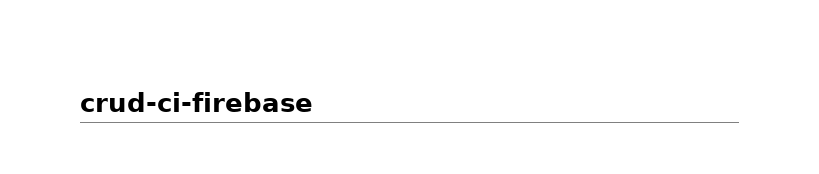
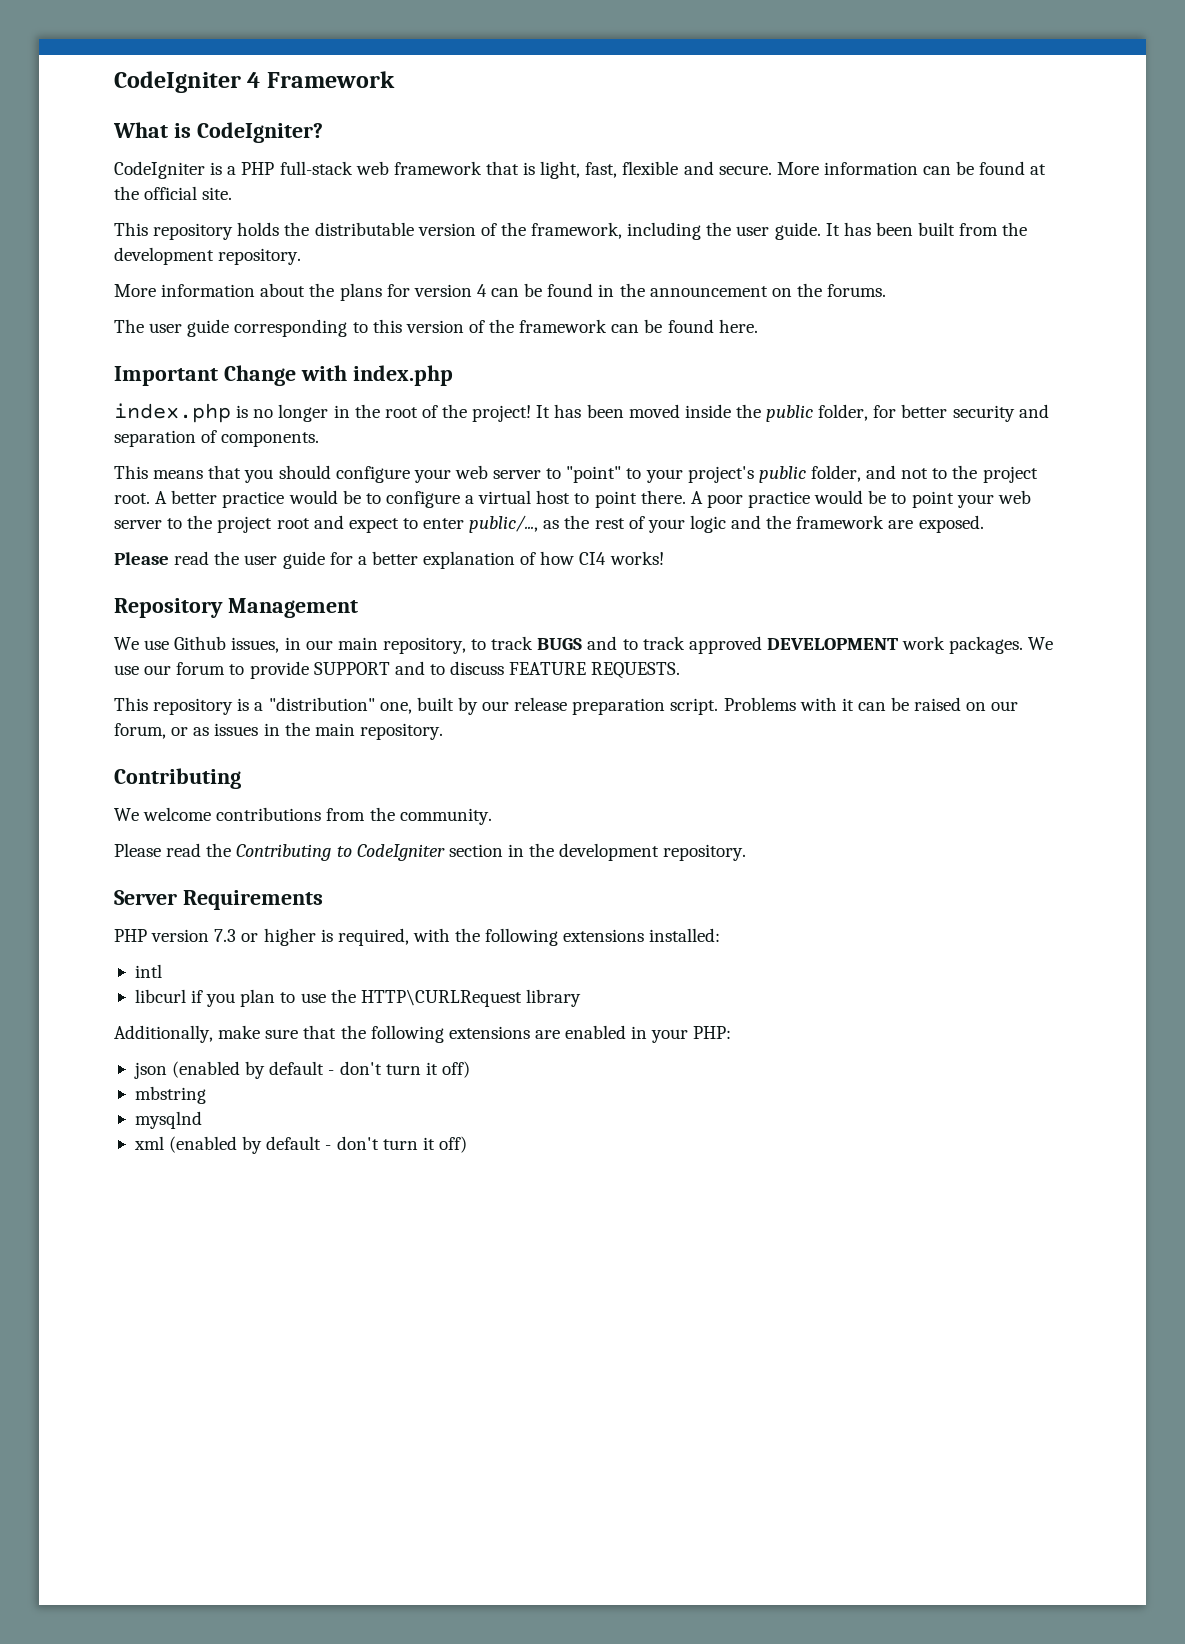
[80,92,313,112] crud-ci-firebase -> [114,71,395,93] [113,122,323,143] [114,161,1047,179] [114,186,233,200] [114,222,1028,240] [114,247,302,265] [114,283,887,301] [114,319,758,337] [114,365,453,386] [114,403,1049,423] [114,430,320,447] [114,465,1038,483] [114,490,1031,508] [114,515,984,533] [114,551,664,569] [114,598,358,618] [114,636,1054,654] [114,661,681,679] [114,697,1019,715] [114,722,443,740] [114,768,241,789] [114,807,492,825] [114,843,747,861] [114,890,323,910] [114,928,721,946] [134,964,162,978] [134,989,581,1007] [114,1025,732,1043] [133,1061,470,1079] [134,1086,206,1104] [134,1111,202,1129] [133,1136,467,1154] CodeIgniter 4 Framework // What is CodeIgniter? // CodeIgniter is a PHP full-stack web framework that is light, fast, flexible and secure. More information can be found at the official site. // This repository holds the distributable version of the framework, including the user guide. It has been built from the development repository. // More information about the plans for version 4 can be found in the announcement on the forums. // The user guide corresponding to this version of the framework can be found here. // Important Change with index.php // index.php is no longer in the root of the project! It has been moved inside the public folder, for better security and separation of components. // This means that you should configure your web server to "point" to your project's public folder, and not to the project root. A better practice would be to configure a virtual host to point there. A poor practice would be to point your web server to the project root and expect to enter public/..., as the rest of your logic and the framework are exposed. // Please read the user guide for a better explanation of how CI4 works! // Repository Management // We use Github issues, in our main repository, to track BUGS and to track approved DEVELOPMENT work packages. We use our forum to provide SUPPORT and to discuss FEATURE REQUESTS. // This repository is a "distribution" one, built by our release preparation script. Problems with it can be raised on our forum, or as issues in the main repository. // Contributing // We welcome contributions from the community. // Please read the Contributing to CodeIgniter section in the development repository. // Server Requirements // PHP version 7.3 or higher is required, with the following extensions installed: // intl // libcurl if you plan to use the HTTP\CURLRequest library // Additionally, make sure that the following extensions are enabled in your PHP: // json (enabled by default - don't turn it off) // mbstring // mysqlnd // xml (enabled by default - don't turn it off)

